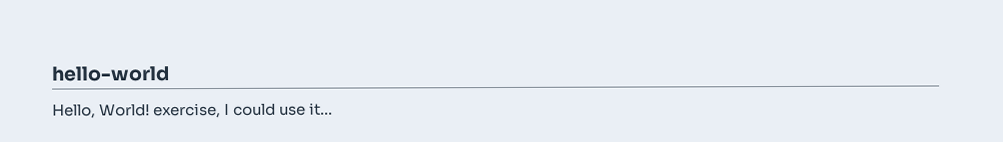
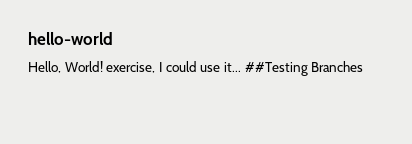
(334, 109) none -> [244,61,364,76] ##Testing Branches

